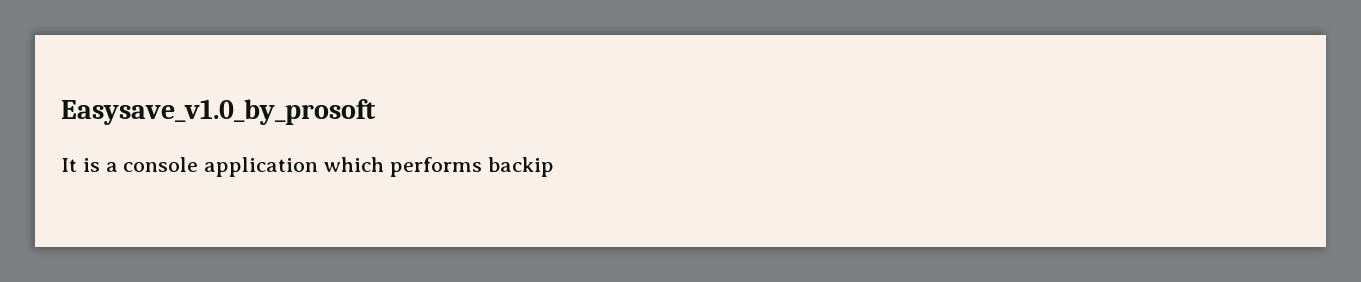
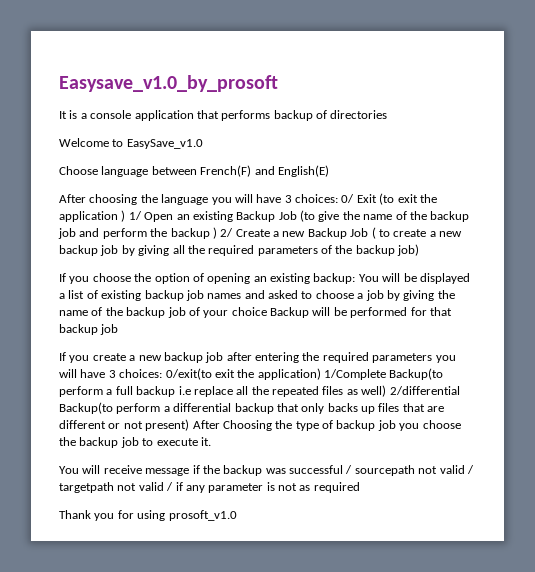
[324,157,554,177] which performs backip -> [196,110,388,121] [59,138,203,149] [59,165,329,177] [59,193,437,205] [59,210,470,222] [58,227,462,239] [59,244,420,256] [59,273,470,284] [59,290,455,301] [59,307,452,318] [59,324,119,335] [59,352,456,363] [59,368,444,380] [59,385,460,397] [59,402,445,414] [59,419,461,431] [59,437,211,448] [59,465,474,476] [59,482,360,493] [59,510,237,521] that performs backup of directories // Welcome to EasySave_v1.0 // Choose language between French(F) and English(E) // After choosing the language you will have 3 choices: 0/ Exit (to exit the application ) 1/ Open an existing Backup Job (to give the name of the backup job and perform the backup ) 2/ Create a new Backup Job ( to create a new backup job by giving all the required parameters of the backup job) // If you choose the option of opening an existing backup: You will be displayed a list of existing backup job names and asked to choose a job by giving the name of the backup job of your choice Backup will be performed for that backup job // If you create a new backup job after entering the required parameters you will have 3 choices: 0/exit(to exit the application) 1/Complete Backup(to perform a full backup i.e replace all the repeated files as well) 2/differential Backup(to perform a differential backup that only backs up files that are different or not present) After Choosing the type of backup job you choose the backup job to execute it. // You will receive message if the backup was successful / sourcepath not valid / targetpath not valid / if any parameter is not as required // Thank you for using prosoft_v1.0

